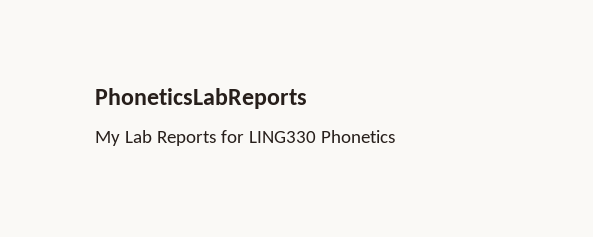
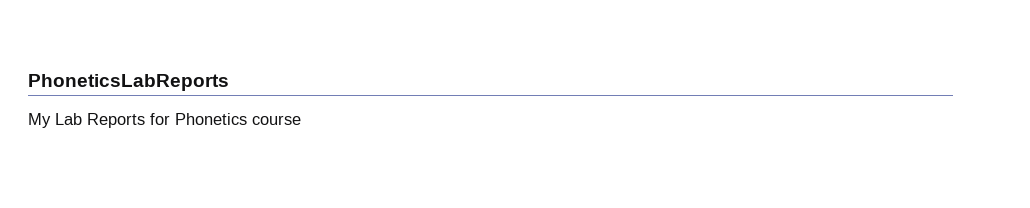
[248,130,395,143] LING330 Phonetics -> [175,113,301,125] Phonetics course

